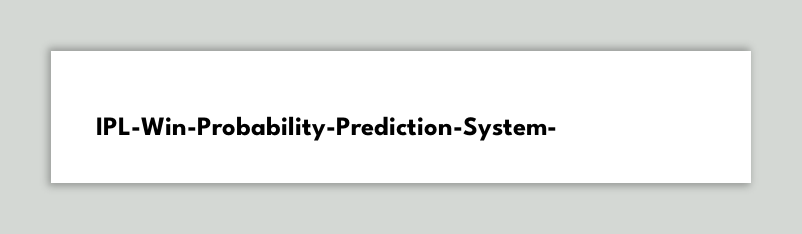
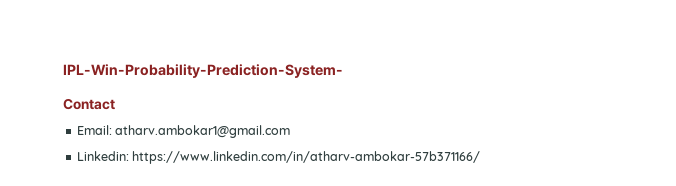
(557, 128) none -> [63,98,115,110] [76,125,291,138] [76,151,481,164] // Contact // Email: atharv.ambokar1@gmail.com // Linkedin: https://www.linkedin.com/in/atharv-ambokar-57b371166/

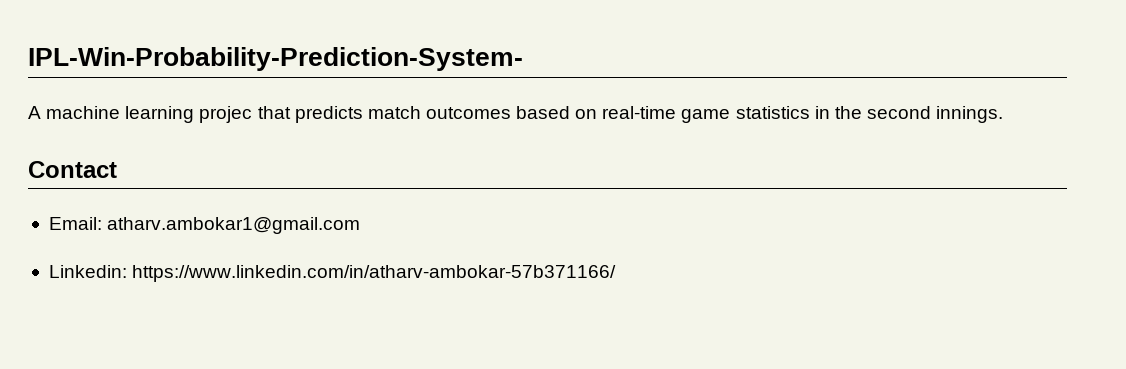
(343, 71) none -> [28,106,1004,123] // A machine learning projec that predicts match outcomes based on real-time game statistics in the second innings.

